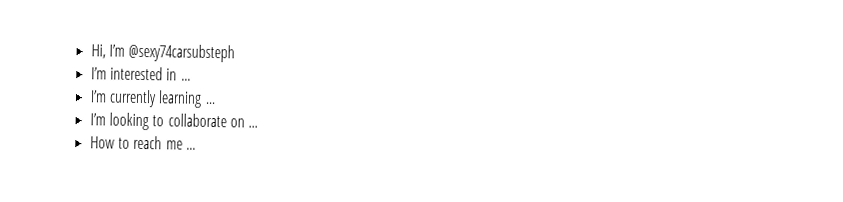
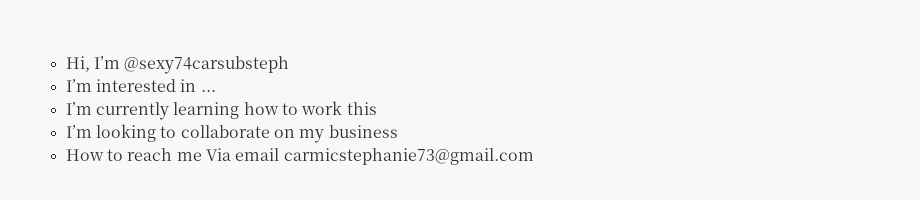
[204,101,215,105] ... -> [243,101,377,115] how to work this
[248,125,259,128] ... -> [299,125,398,143] my business
[185,147,196,150] ... -> [205,148,534,165] Via email carmicstephanie73@gmail.com

